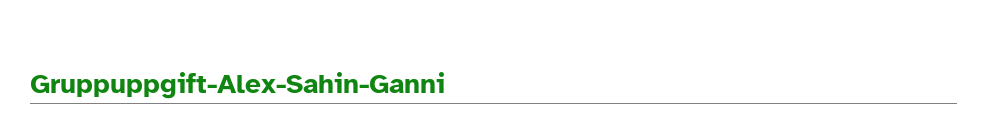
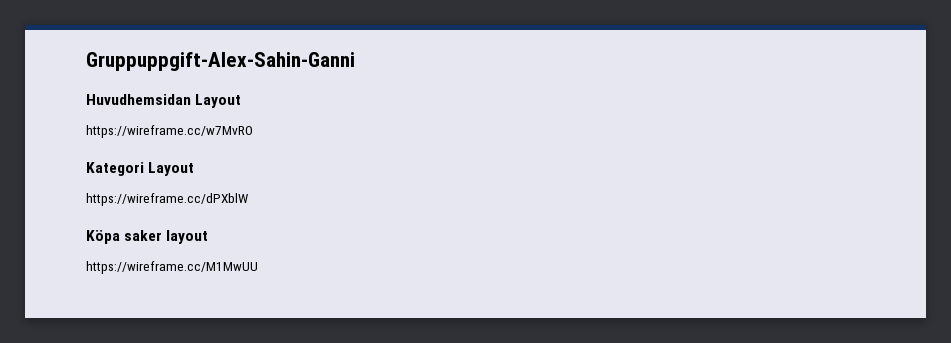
(445, 85) none -> [86,94,242,108] [86,125,253,138] [86,162,195,176] [86,193,248,206] [86,230,209,244] [86,261,258,274] // Huvudhemsidan Layout // https://wireframe.cc/w7MvRO // Kategori Layout // https://wireframe.cc/dPXblW // Köpa saker layout // https://wireframe.cc/M1MwUU

